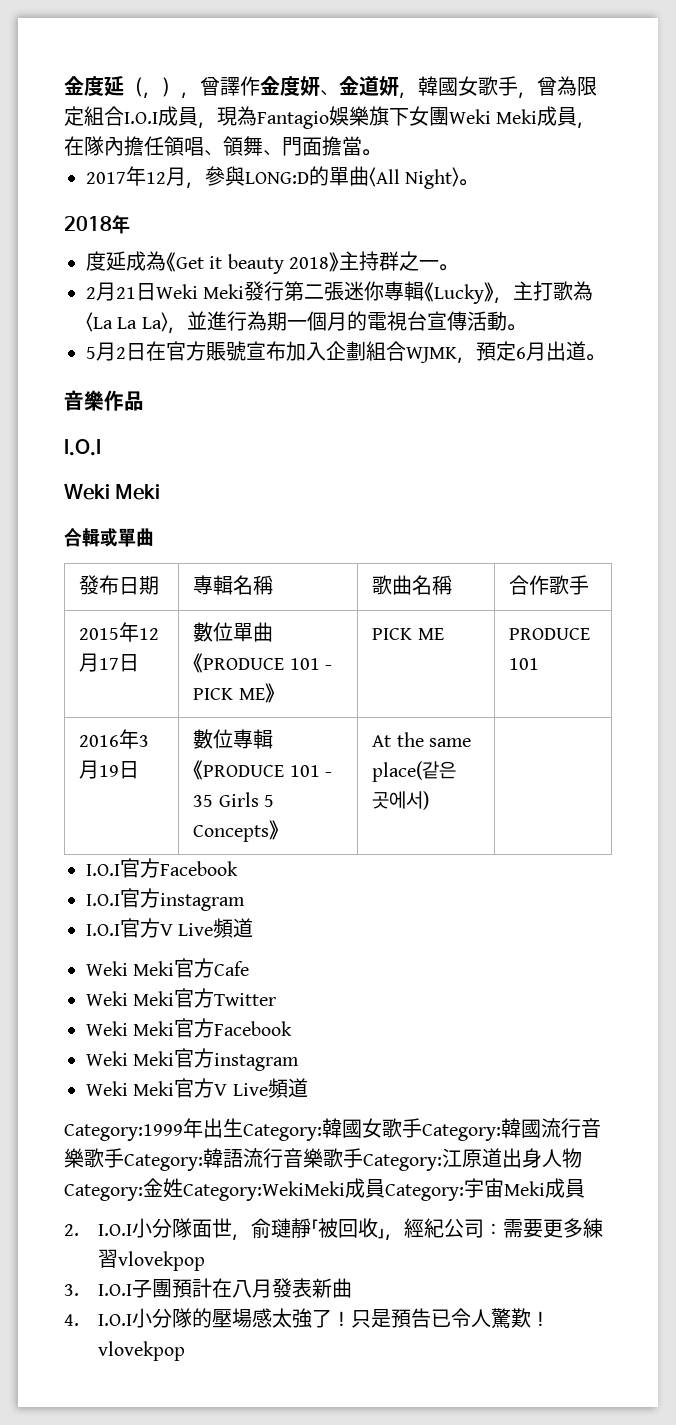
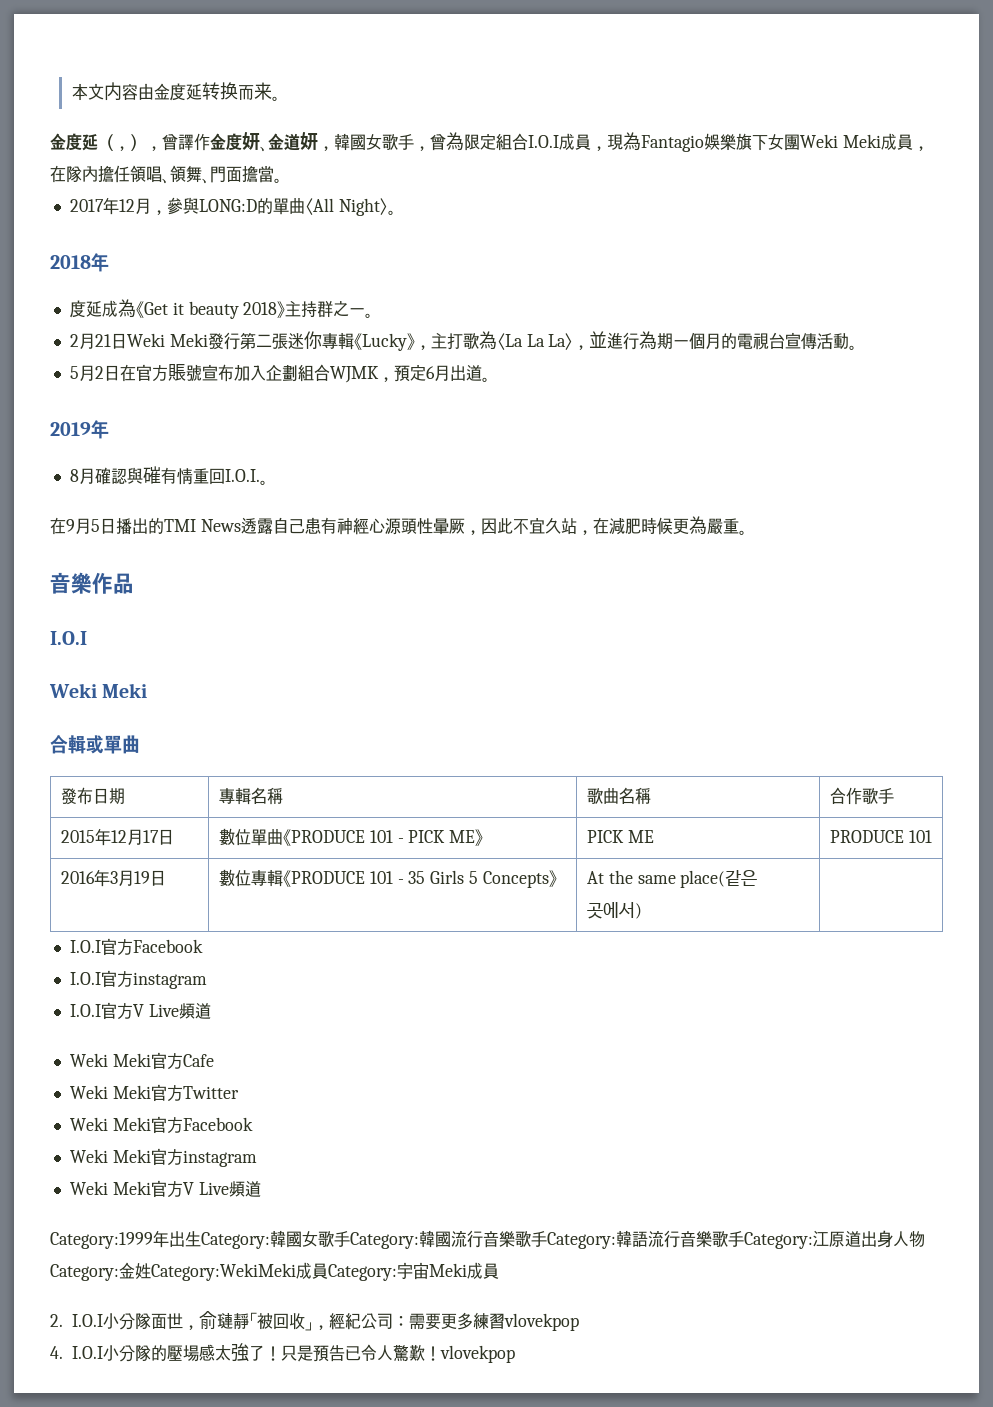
(64, 86) none -> [71,82,280,101] 本文内容由金度延转换而来。 //
(605, 357) none -> [50,420,109,439] [69,466,268,485] [50,516,747,535] // 2019年 // 8月確認與磪有情重回I.O.I.。 // 在9月5日播出的TMI News透露自己患有神經心源頭性暈厥，因此不宜久站，在減肥時候更為嚴重。
[64,1278,353,1298] // 3. I.O.I子團預計在八月發表新曲 -> (579, 1322) none

